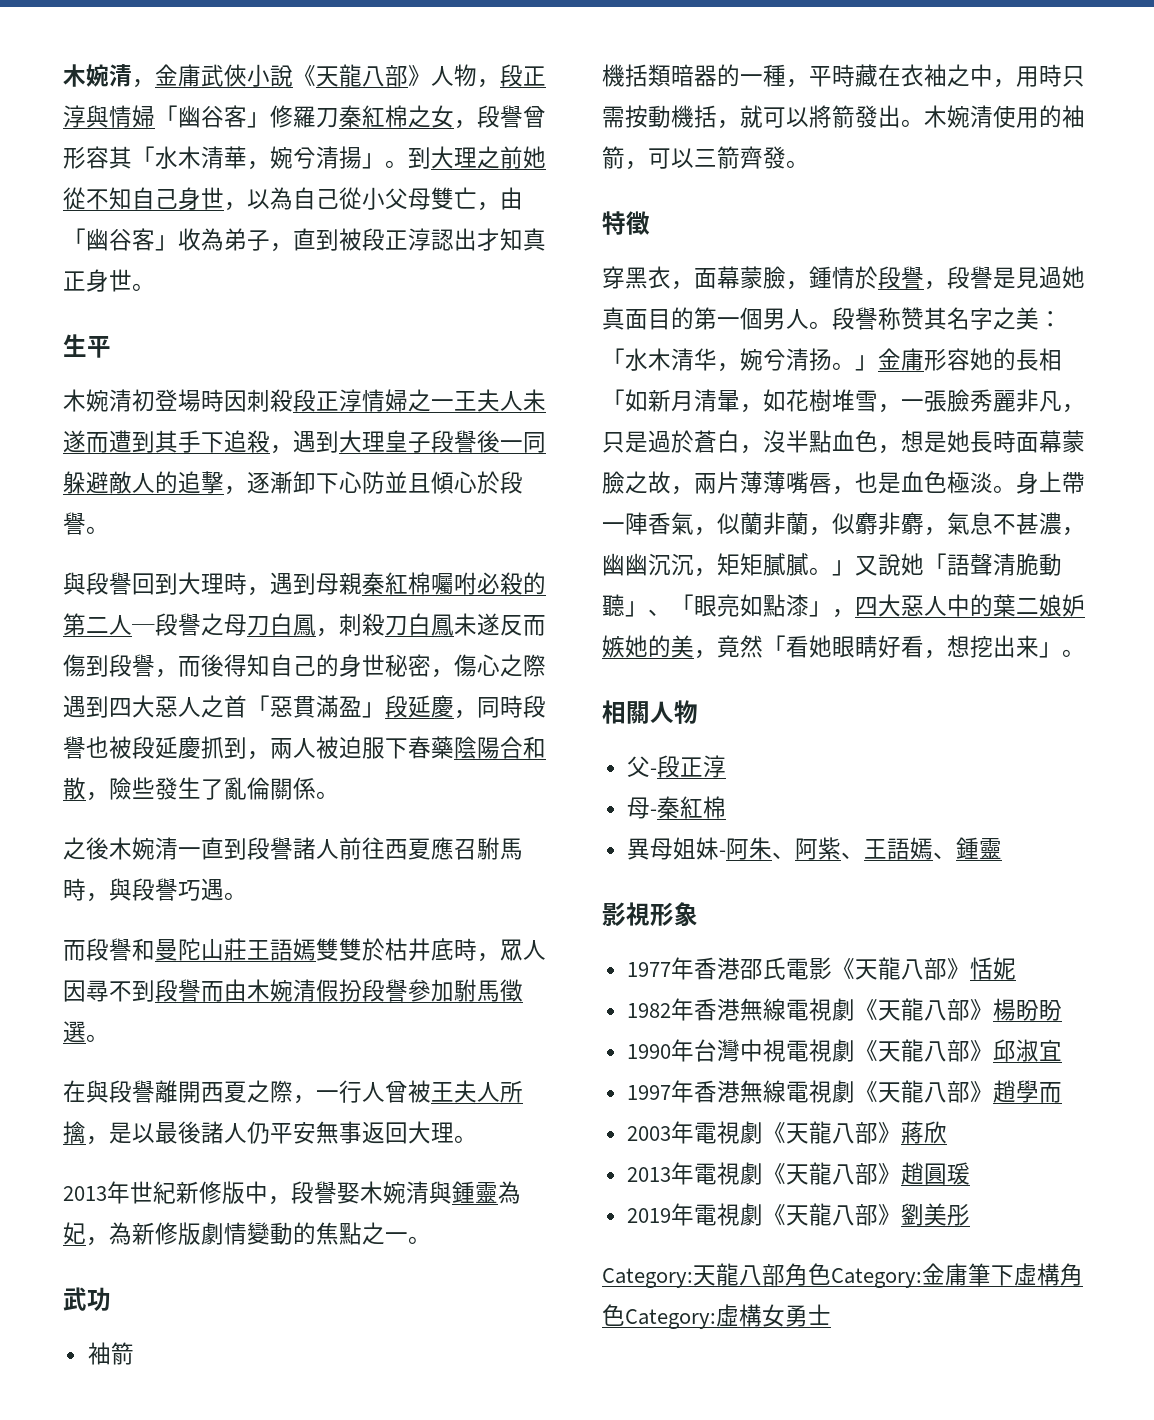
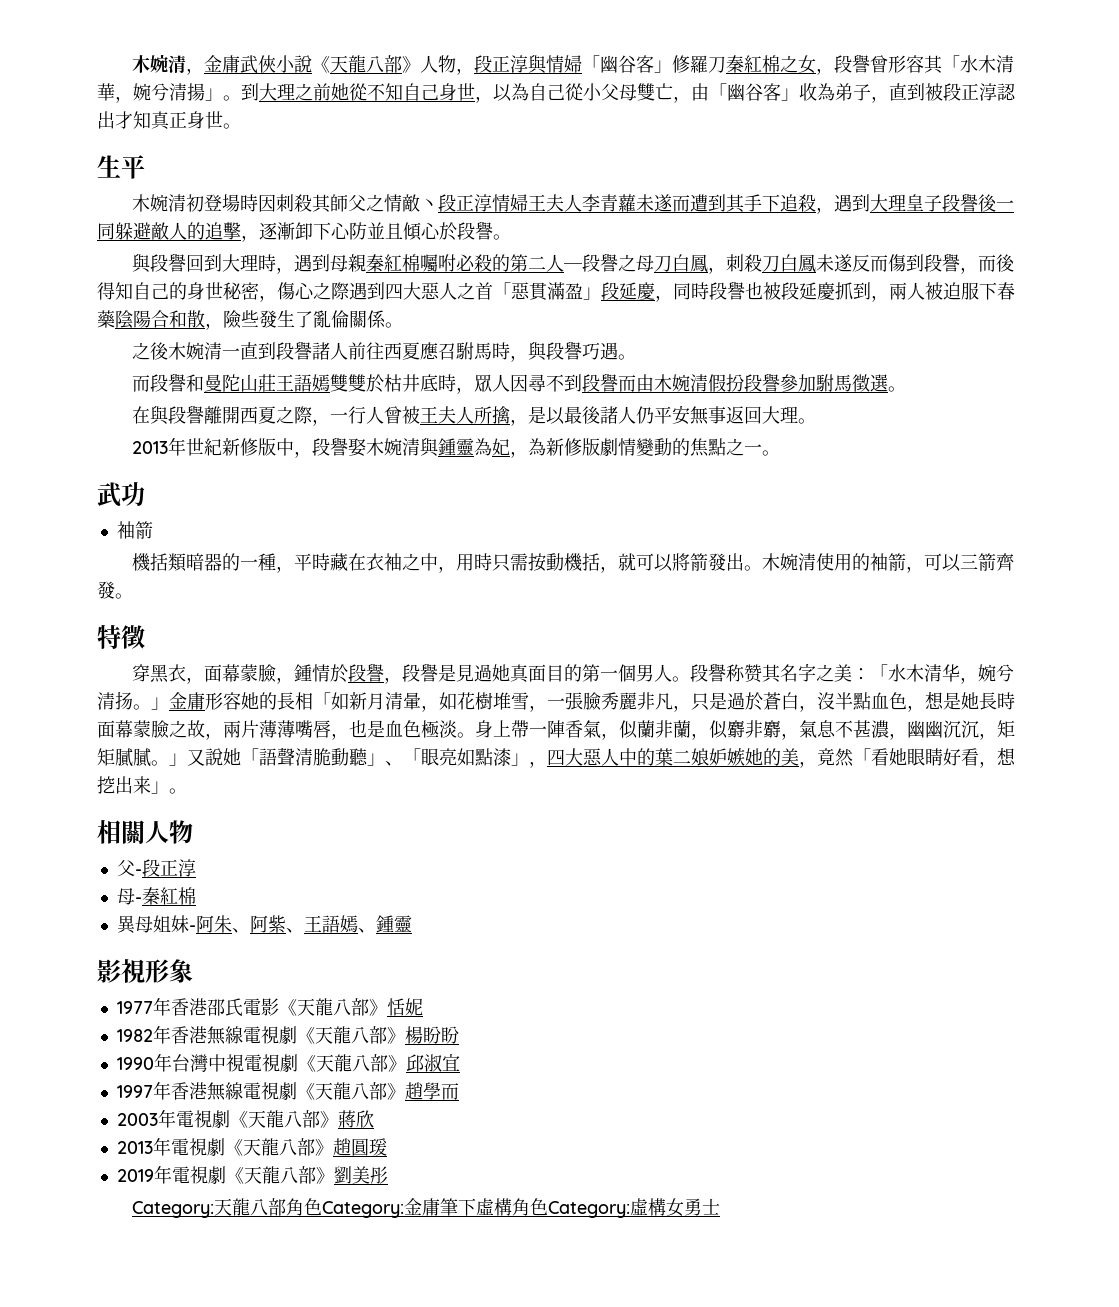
[293,389,523,412] 段正淳情婦之一王夫人 -> [312,194,637,213] 其師父之情敵丶段正淳情婦王夫人李青蘿

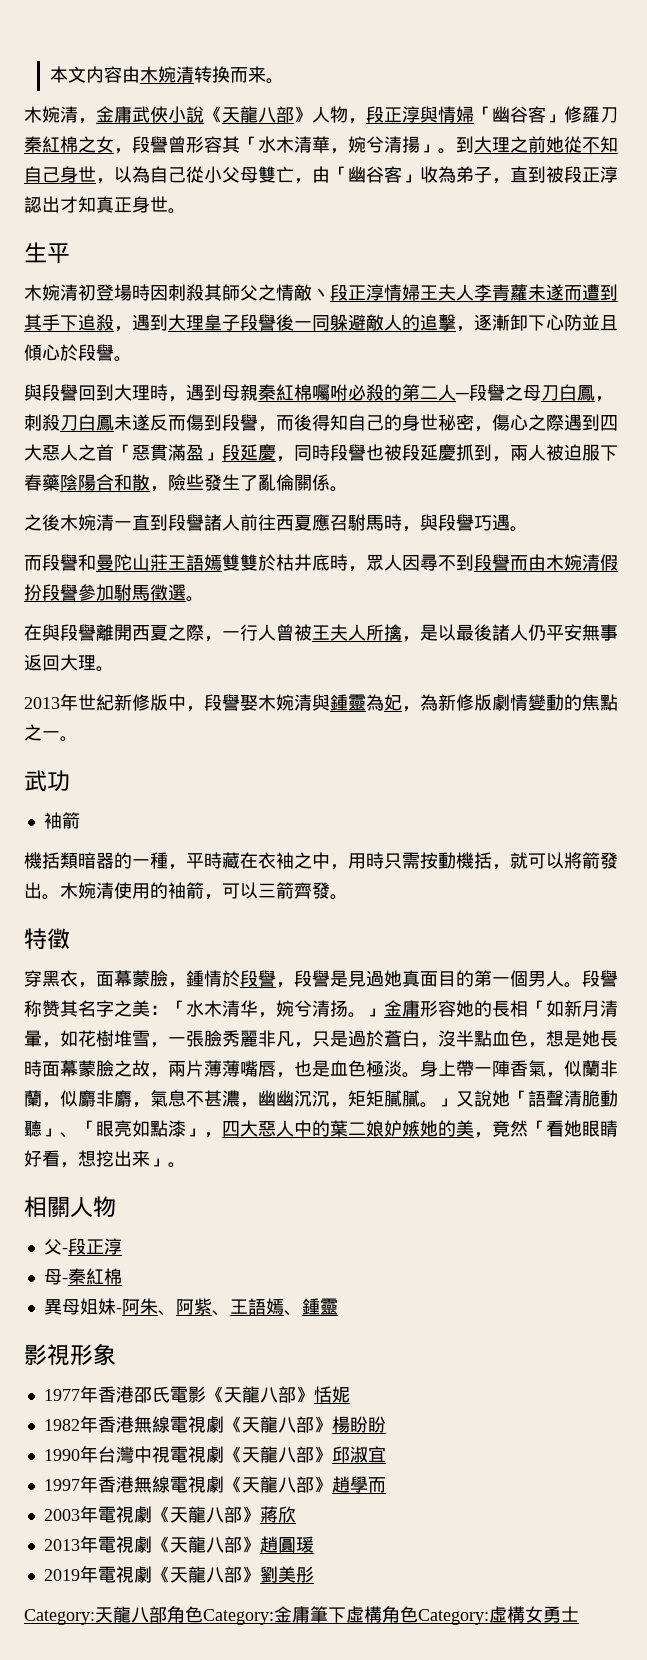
(132, 64) none -> [49,66,284,84] 本文内容由木婉清转换而来。 //

